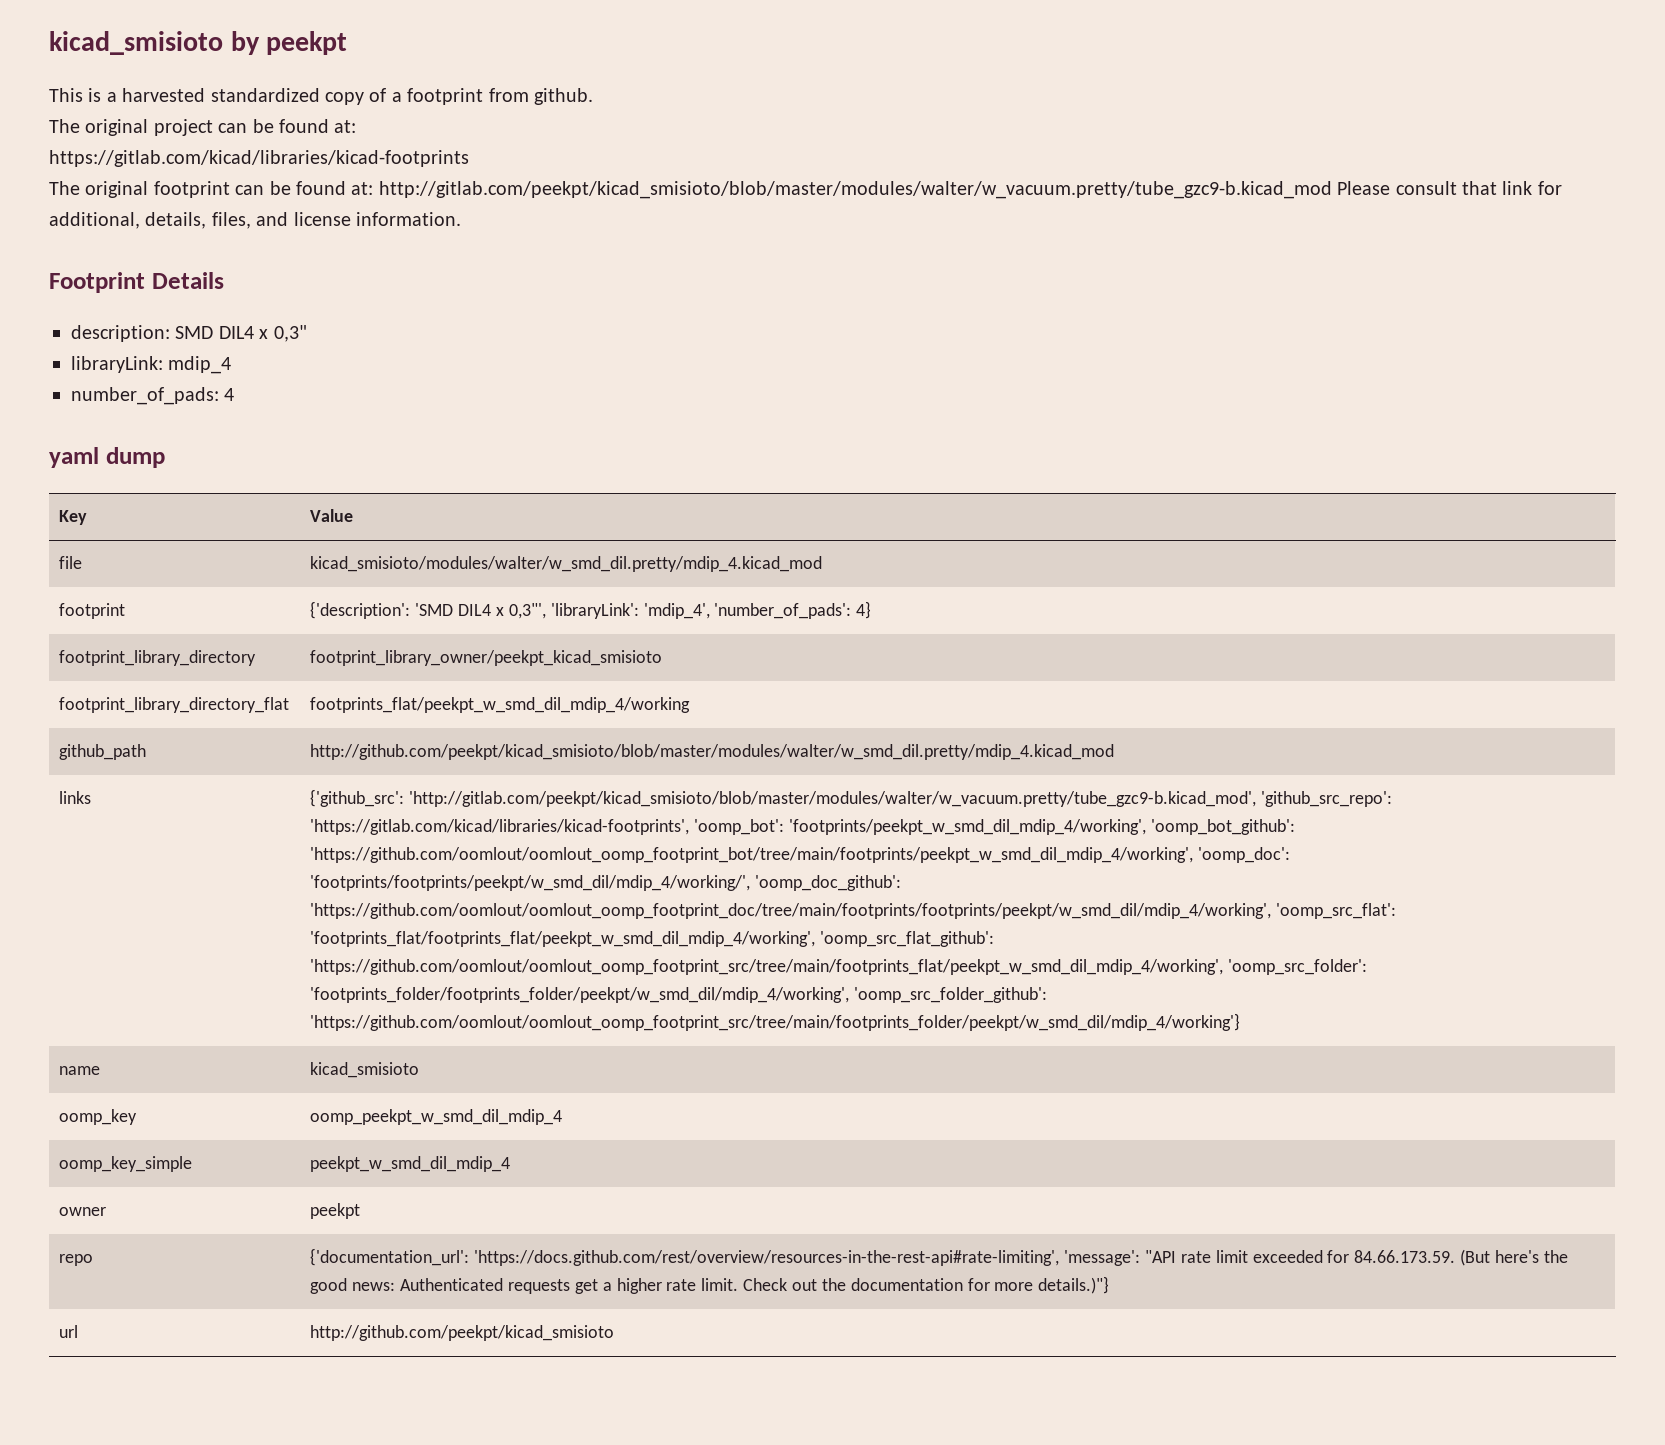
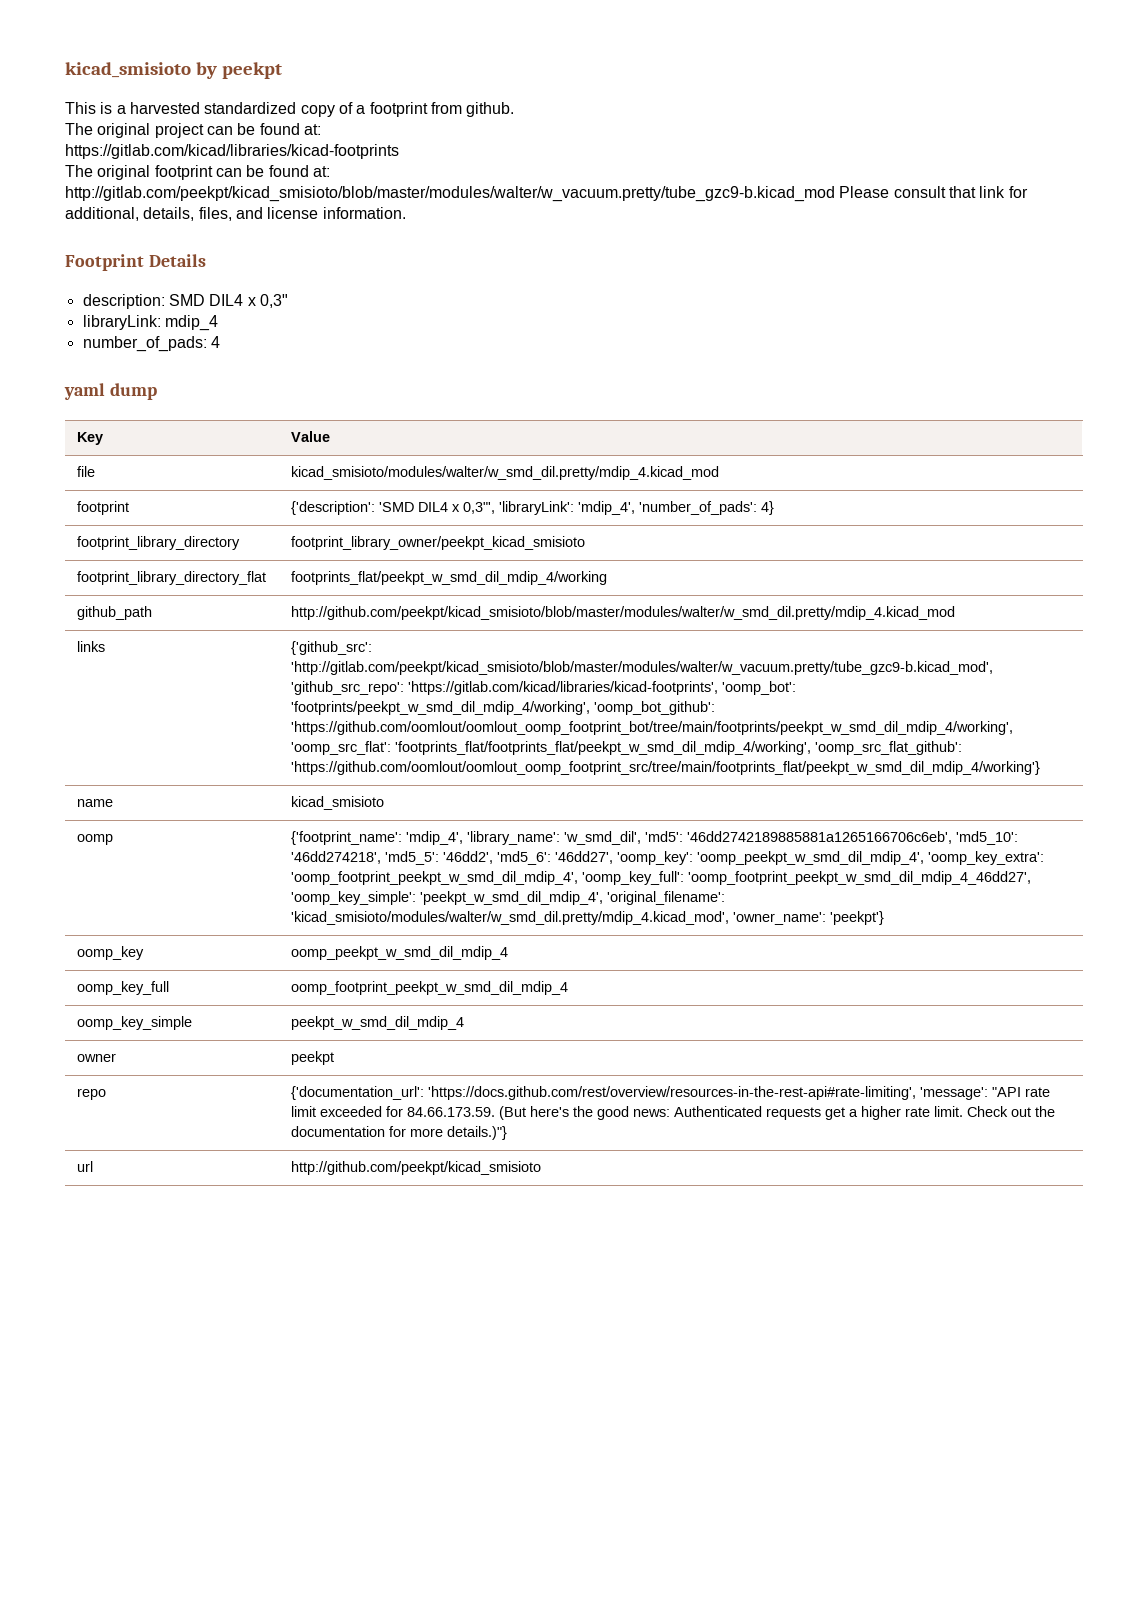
[1198,847,1291,863] [310,875,902,891] [310,903,1397,919] [310,931,995,947] [310,959,1368,975] [310,987,1048,1003] [310,1013,1241,1031] [59,1066,101,1075] [310,1062,420,1078] 'oomp_doc': 'footprints/footprints/peekpt/w_smd_dil/mdip_4/working/', 'oomp_doc_github': 'https://github.com/oomlout/oomlout_oomp_footprint_doc/tree/main/footprints/footprints/peekpt/w_smd_dil/mdip_4/working', 'oomp_src_flat': 'footprints_flat/footprints_flat/peekpt_w_smd_dil_mdip_4/working', 'oomp_src_flat_github': 'https://github.com/oomlout/oomlout_oomp_footprint_src/tree/main/footprints_flat/peekpt_w_smd_dil_mdip_4/working', 'oomp_src_folder': 'footprints_folder/footprints_folder/peekpt/w_smd_dil/mdip_4/working', 'oomp_src_folder_github': 'https://github.com/oomlout/oomlout_oomp_footprint_src/tree/main/footprints_folder/peekpt/w_smd_dil/mdip_4/working'} // name | kicad_smisioto -> [291,741,963,755] [291,761,1041,775] [77,799,114,807] [291,796,385,810] [77,834,114,845] [291,831,1019,845] [291,851,1045,865] [291,871,1032,885] [291,891,726,905] [291,911,885,925] 'oomp_src_flat': 'footprints_flat/footprints_flat/peekpt_w_smd_dil_mdip_4/working', 'oomp_src_flat_github': 'https://github.com/oomlout/oomlout_oomp_footprint_src/tree/main/footprints_flat/peekpt_w_smd_dil_mdip_4/working'} // name | kicad_smisioto // oomp | {'footprint_name': 'mdip_4', 'library_name': 'w_smd_dil', 'md5': '46dd2742189885881a1265166706c6eb', 'md5_10': '46dd274218', 'md5_5': '46dd2', 'md5_6': '46dd27', 'oomp_key': 'oomp_peekpt_w_smd_dil_mdip_4', 'oomp_key_extra': 'oomp_footprint_peekpt_w_smd_dil_mdip_4', 'oomp_key_full': 'oomp_footprint_peekpt_w_smd_dil_mdip_4_46dd27', 'oomp_key_simple': 'peekpt_w_smd_dil_mdip_4', 'original_filename': 'kicad_smisioto/modules/walter/w_smd_dil.pretty/mdip_4.kicad_mod', 'owner_name': 'peekpt'}
(563, 1117) none -> [77,981,170,995] [291,981,569,995] // oomp_key_full | oomp_footprint_peekpt_w_smd_dil_mdip_4

